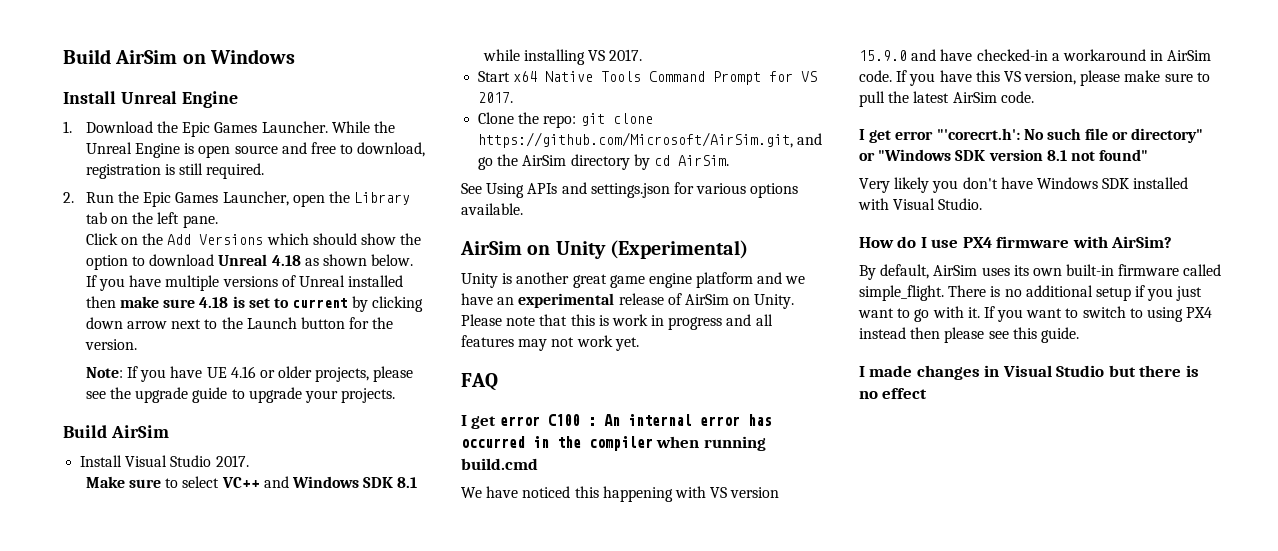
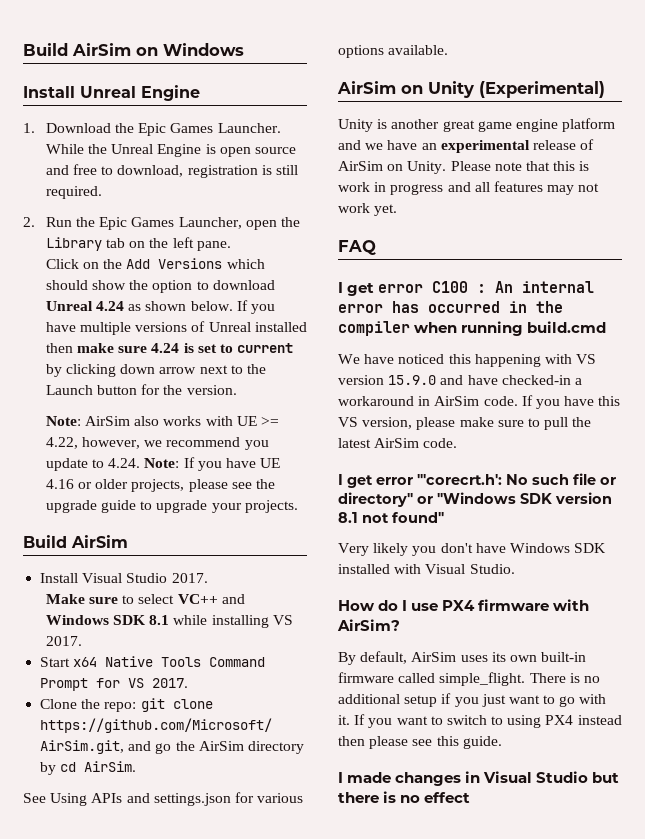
[271,255,301,266] 4.18 -> [96,301,125,311] 4.24
[199,297,229,308] 4.18 -> [151,343,180,353] 4.24
(123, 372) none -> [85,416,280,426] [45,437,269,450] [45,458,180,471] AirSim also works with UE >= 4.22, however, we recommend you update to 4.24. Note:

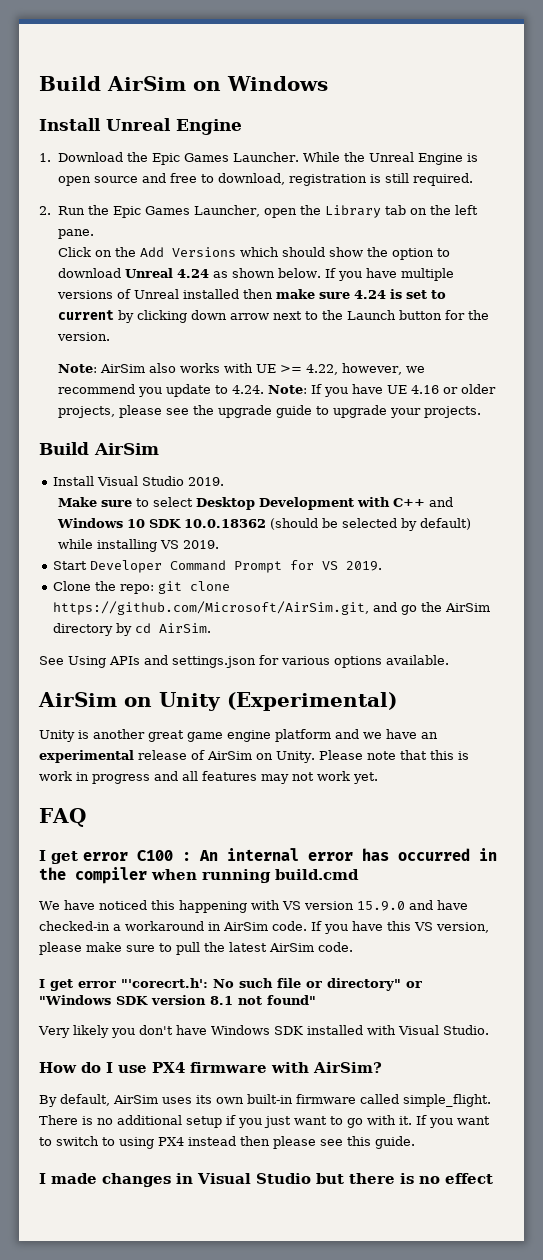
[171,573,208,583] 2017. -> [187,477,224,486] 2019.
[177,594,245,604] [45,615,170,625] VC++ and Windows SDK 8.1 -> [196,497,454,510] [57,518,472,531] Desktop Development with C++ and Windows 10 SDK 10.0.18362 (should be selected by default)
[45,636,82,646] 2017. -> [183,540,220,549] 2019.
[73,656,202,667] x64 Native Tools -> [89,560,162,573] Developer
[152,678,189,688] 2017. -> [345,561,382,571] 2019.

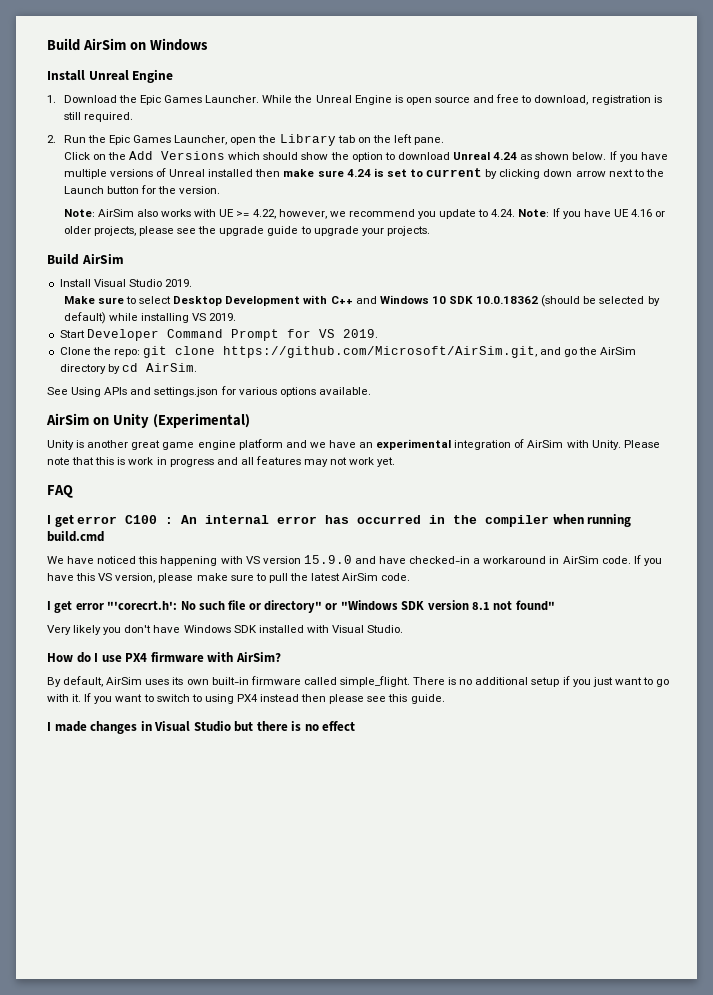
[138,750,187,760] release -> [454,440,512,450] integration
[256,753,273,760] on -> [566,440,589,448] with

